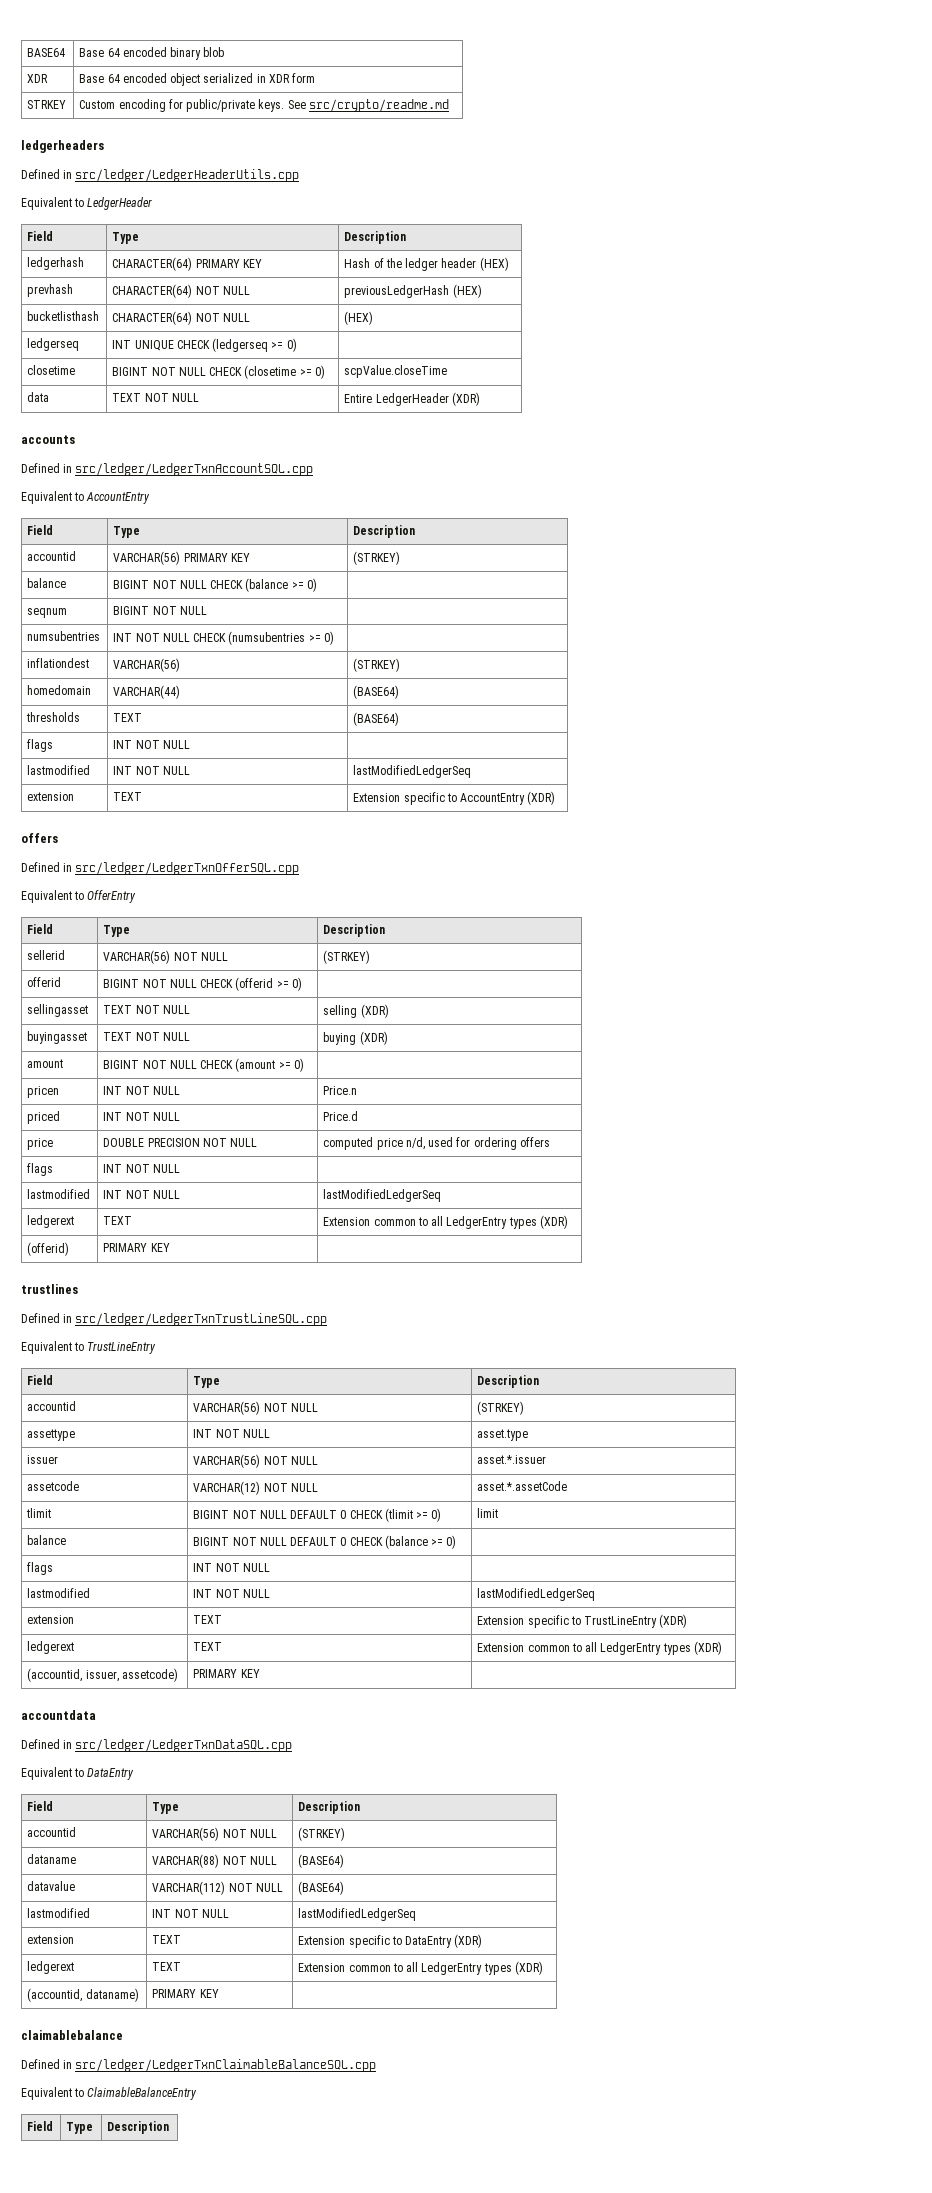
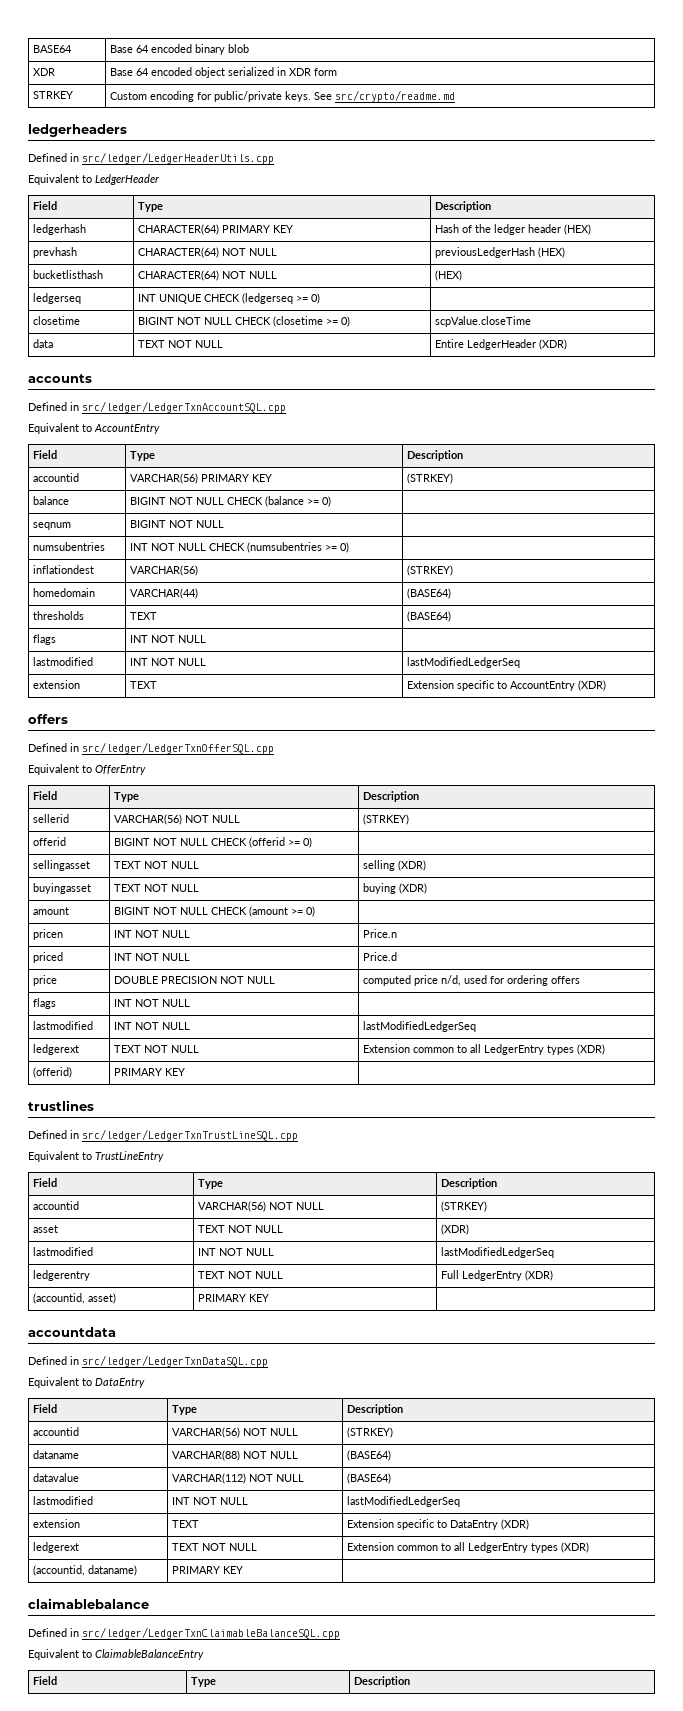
(133, 1220) none -> [143,1045,199,1053] NOT NULL
[27,1429,76,1441] [193,1429,270,1438] [477,1429,529,1441] [27,1455,59,1464] [193,1454,318,1468] [477,1455,547,1464] [27,1481,80,1491] [193,1481,318,1495] [477,1481,568,1491] [26,1508,52,1518] [193,1508,442,1522] [477,1508,499,1518] [27,1535,67,1545] [193,1535,457,1549] [27,1562,54,1575] [193,1563,270,1572] [27,1588,91,1598] [193,1589,270,1598] [477,1588,596,1601] [27,1615,75,1624] [193,1615,223,1624] [477,1614,688,1628] [27,1641,75,1654] [193,1642,223,1651] [477,1641,722,1655] [27,1668,178,1682] assettype | INT NOT NULL | asset.type // issuer | VARCHAR(56) NOT NULL | asset.*.issuer // assetcode | VARCHAR(12) NOT NULL | asset.*.assetCode // tlimit | BIGINT NOT NULL DEFAULT 0 CHECK (tlimit >= 0) | limit // balance | BIGINT NOT NULL DEFAULT 0 CHECK (balance >= 0) | // flags | INT NOT NULL | // lastmodified | INT NOT NULL | lastModifiedLedgerSeq // extension | TEXT | Extension specific to TrustLineEntry (XDR) // ledgerext | TEXT | Extension common to all LedgerEntry types (XDR) // (accountid, issuer, assetcode) -> [32,1225,58,1233] [197,1225,283,1233] [440,1224,469,1235] [32,1247,93,1256] [197,1248,274,1256] [440,1247,554,1258] [32,1270,90,1281] [197,1271,283,1279] [440,1270,553,1281] [32,1293,116,1304] asset | TEXT NOT NULL | (XDR) // lastmodified | INT NOT NULL | lastModifiedLedgerSeq // ledgerentry | TEXT NOT NULL | Full LedgerEntry (XDR) // (accountid, asset)
(182, 1966) none -> [201,1543,257,1551] NOT NULL

